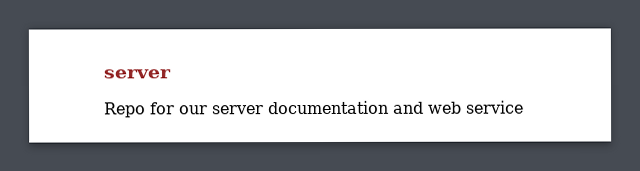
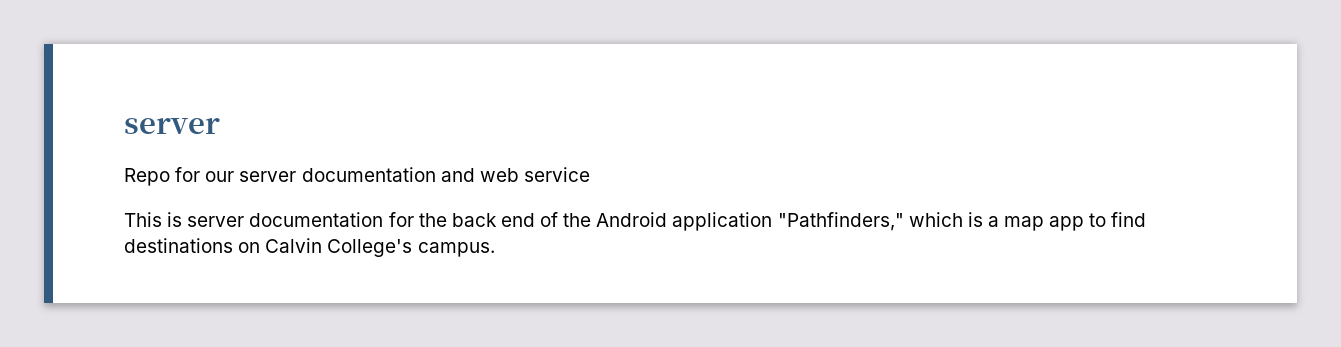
(524, 107) none -> [124,212,1147,231] [124,238,495,257] // This is server documentation for the back end of the Android application "Pathfinders," which is a map app to find destinations on Calvin College's campus.

